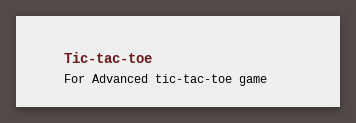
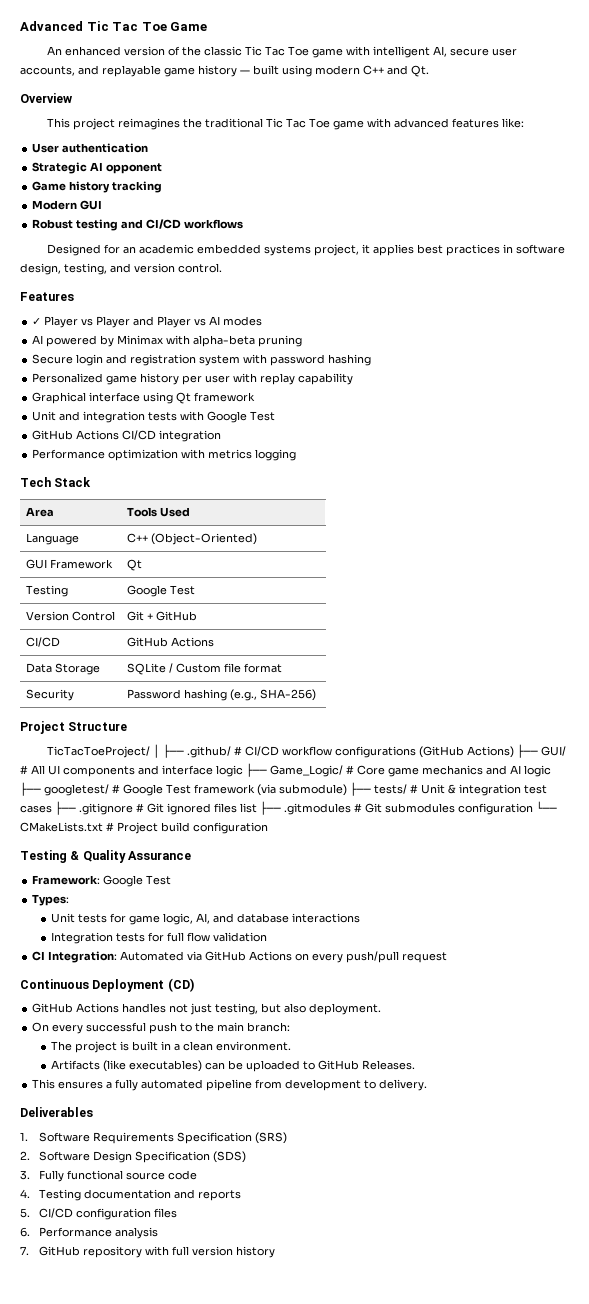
[64,52,152,63] [64,74,267,86] Tic-tac-toe // For Advanced tic-tac-toe game -> [20,21,208,31] [46,46,517,58] [20,65,429,77] [20,93,72,103] [46,118,524,130] [32,143,149,153] [32,162,163,174] [32,181,163,193] [32,200,103,210] [32,219,244,231] [46,244,565,256] [20,263,222,275] [20,292,74,301] [32,316,263,328] [32,335,303,347] [32,354,372,366] [32,373,354,385] [32,392,256,404] [32,411,276,423] [32,430,222,442] [32,449,297,461] [20,477,92,487] [25,507,54,517] [126,507,190,517] [25,533,79,545] [126,533,257,545] [25,559,113,569] [126,559,142,571] [25,585,68,597] [126,585,195,597] [25,611,115,621] [126,611,197,621] [25,637,60,647] [126,637,214,647] [25,663,100,675] [126,663,282,675] [25,689,74,701] [126,689,316,701] [20,721,128,734] [46,744,566,758] [20,763,551,777] [20,782,547,796] [20,801,557,815] [20,822,268,834] [20,850,192,863] [32,875,172,887] [32,894,70,906] [50,913,360,925] [50,932,267,944] [32,951,448,963] [20,978,194,992] [32,1003,382,1015] [32,1022,291,1034] [50,1041,291,1053] [50,1060,415,1072] [32,1079,428,1091] [20,1107,93,1117] [20,1132,287,1144] [20,1151,246,1163] [20,1170,197,1182] [20,1189,241,1201] [20,1208,177,1220] [20,1227,158,1239] [20,1246,275,1258] Advanced Tic Tac Toe Game // An enhanced version of the classic Tic Tac Toe game with intelligent AI, secure user accounts, and replayable game history — built using modern C++ and Qt. // Overview // This project reimagines the traditional Tic Tac Toe game with advanced features like: // User authentication // Strategic AI opponent // Game history tracking // Modern GUI // Robust testing and CI/CD workflows // Designed for an academic embedded systems project, it applies best practices in software design, testing, and version control. // Features // ✓ Player vs Player and Player vs AI modes // AI powered by Minimax with alpha-beta pruning // Secure login and registration system with password hashing // Personalized game history per user with replay capability // Graphical interface using Qt framework // Unit and integration tests with Google Test // GitHub Actions CI/CD integration // Performance optimization with metrics logging // Tech Stack // Area | Tools Used // Language | C++ (Object-Oriented) // GUI Framework | Qt // Testing | Google Test // Version Control | Git + GitHub // CI/CD | GitHub Actions // Data Storage | SQLite / Custom file format // Security | Password hashing (e.g., SHA-256) // Project Structure // TicTacToeProject/ │ ├── .github/ # CI/CD workflow configurations (GitHub Actions) ├── GUI/ # All UI components and interface logic ├── Game_Logic/ # Core game mechanics and AI logic ├── googletest/ # Google Test framework (via submodule) ├── tests/ # Unit & integration test cases ├── .gitignore # Git ignored files list ├── .gitmodules # Git submodules configuration └── CMakeLists.txt # Project build configuration // Testing & Quality Assurance // Framework: Google Test // Types: // Unit tests for game logic, AI, and database interactions // Integration tests for full flow validation // CI Integration: Automated via GitHub Actions on every push/pull request // Continuous Deployment (CD) // GitHub Actions handles not just testing, but also deployment. // On every successful push to the main branch: // The project is built in a clean environment. // Artifacts (like executables) can be uploaded to GitHub Releases. // This ensures a fully automated pipeline from development to delivery. // Deliverables // 1. Software Requirements Specification (SRS) // 2. Software Design Specification (SDS) // 3. Fully functional source code // 4. Testing documentation and reports // 5. CI/CD configuration files // 6. Performance analysis // 7. GitHub repository with full version history

